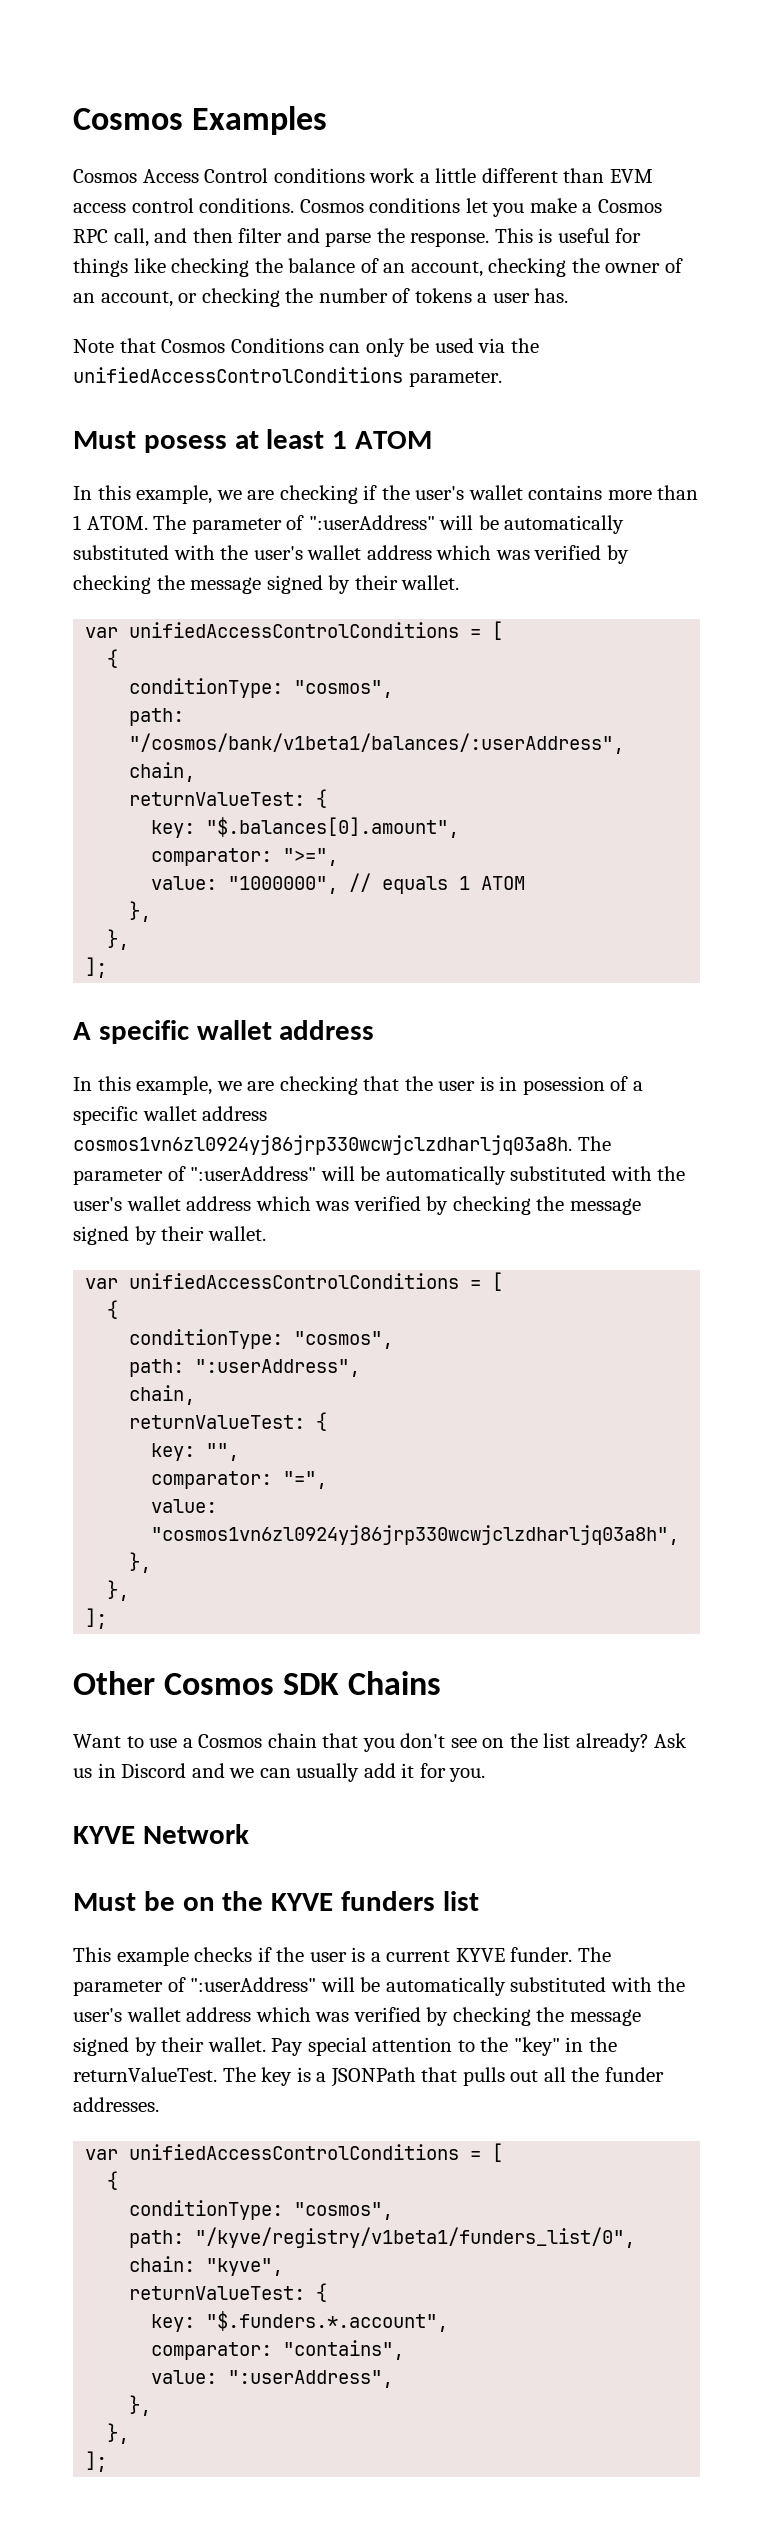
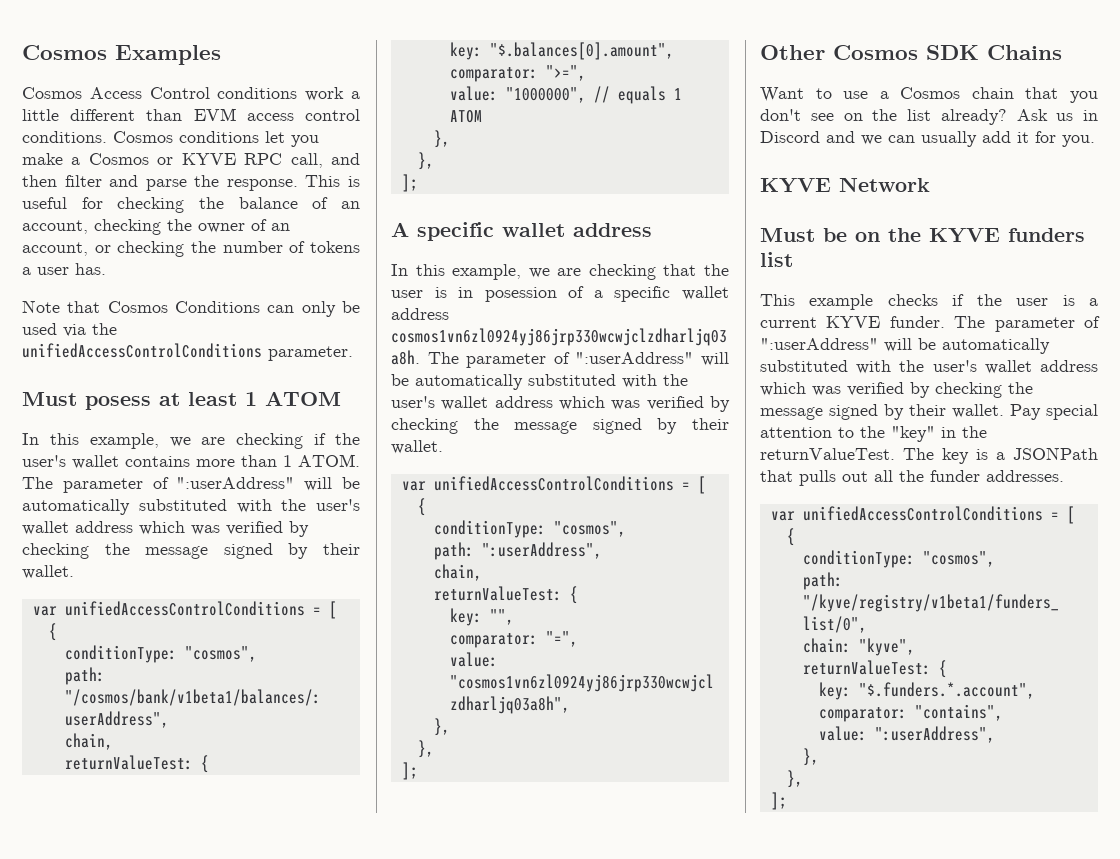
(662, 206) none -> [157,153,236,165] or KYVE
[73,258,166,277] things like -> (103, 203) none

